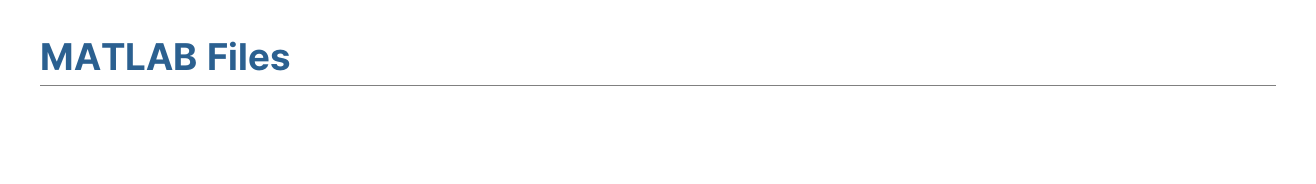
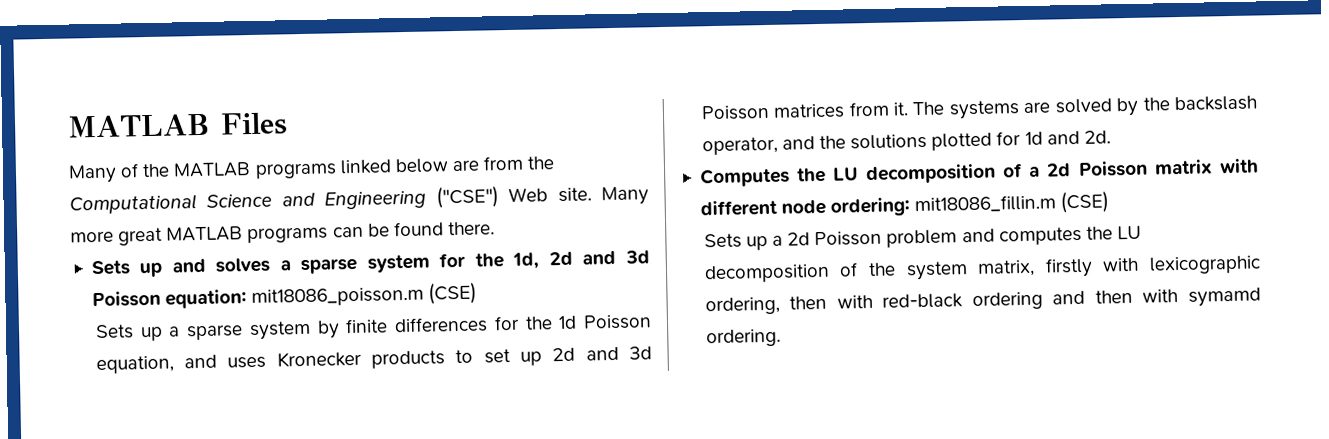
(291, 56) none -> [68,155,556,184] [69,186,650,215] [70,221,495,246] [90,250,650,278] [91,282,478,309] [94,314,652,342] [95,346,652,375] [700,95,1257,121] [701,130,1111,156] [699,158,1259,188] [699,191,1110,217] [703,225,1141,251] [703,255,1261,284] [704,287,1261,316] [705,328,781,348] // Many of the MATLAB programs linked below are from the Computational Science and Engineering ("CSE") Web site. Many more great MATLAB programs can be found there. // Sets up and solves a sparse system for the 1d, 2d and 3d Poisson equation: mit18086_poisson.m (CSE) // Sets up a sparse system by finite differences for the 1d Poisson equation, and uses Kronecker products to set up 2d and 3d Poisson matrices from it. The systems are solved by the backslash operator, and the solutions plotted for 1d and 2d. // Computes the LU decomposition of a 2d Poisson matrix with different node ordering: mit18086_fillin.m (CSE) // Sets up a 2d Poisson problem and computes the LU decomposition of the system matrix, firstly with lexicographic ordering, then with red-black ordering and then with symamd ordering.

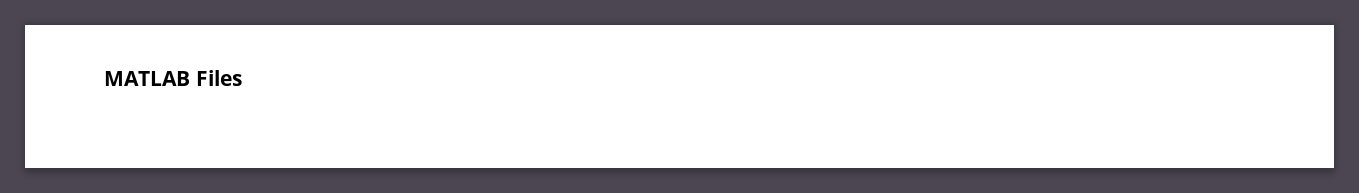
[68,155,556,184] [69,186,650,215] [70,221,495,246] [90,250,650,278] [91,282,478,309] [94,314,652,342] [95,346,652,375] [700,95,1257,121] [701,130,1111,156] [699,158,1259,188] [699,191,1110,217] [703,225,1141,251] [703,255,1261,284] [704,287,1261,316] [705,328,781,348] // Many of the MATLAB programs linked below are from the Computational Science and Engineering ("CSE") Web site. Many more great MATLAB programs can be found there. // Sets up and solves a sparse system for the 1d, 2d and 3d Poisson equation: mit18086_poisson.m (CSE) // Sets up a sparse system by finite differences for the 1d Poisson equation, and uses Kronecker products to set up 2d and 3d Poisson matrices from it. The systems are solved by the backslash operator, and the solutions plotted for 1d and 2d. // Computes the LU decomposition of a 2d Poisson matrix with different node ordering: mit18086_fillin.m (CSE) // Sets up a 2d Poisson problem and computes the LU decomposition of the system matrix, firstly with lexicographic ordering, then with red-black ordering and then with symamd ordering. -> (242, 78) none

